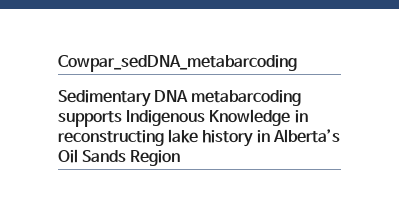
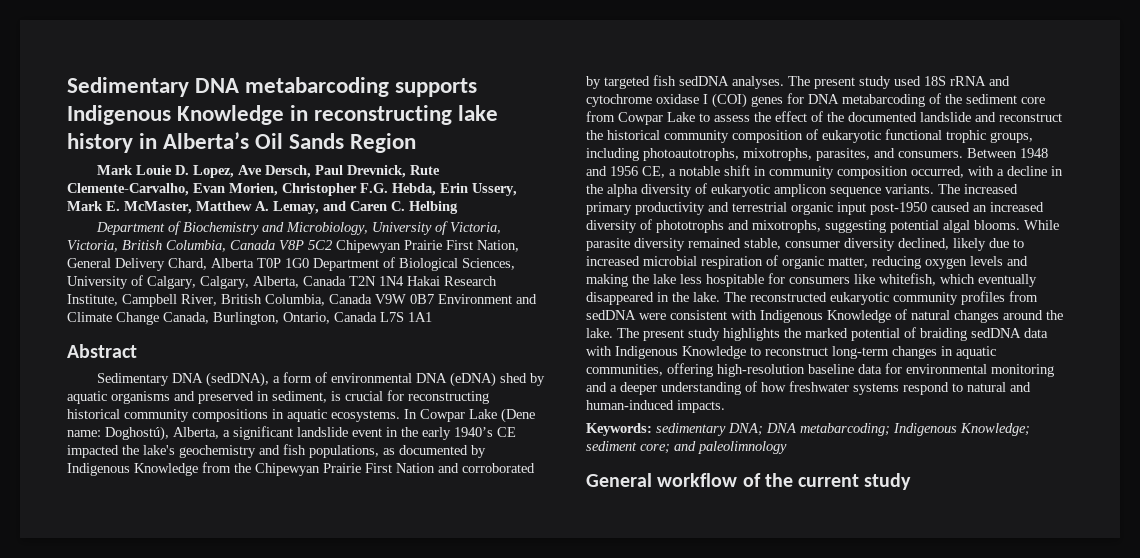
[58,55,297,72] Cowpar_sedDNA_metabarcoding // -> (67, 87) none
(181, 158) none -> [96,165,440,178] [67,183,517,196] [67,201,458,214] [95,221,501,235] [67,240,519,253] [67,257,515,271] [67,275,497,289] [67,294,537,307] [67,312,432,325] [67,344,137,358] [96,372,545,387] [67,390,489,404] [67,408,535,423] [67,426,516,441] [67,444,486,458] [67,462,535,476] [586,75,1010,89] [586,93,1045,108] [586,111,1062,125] [586,129,1033,143] [586,148,1048,161] [586,165,1063,179] [586,183,1018,197] [586,202,1044,215] [586,219,1059,233] [586,238,1024,251] [586,255,1028,269] [586,273,1037,287] [586,291,1038,305] [586,309,1063,323] [586,327,1048,341] [586,346,996,359] [586,363,1054,377] [586,381,1031,395] [586,400,725,413] [586,423,1030,436] [586,441,787,454] [586,473,912,490] // Mark Louie D. Lopez, Ave Dersch, Paul Drevnick, Rute Clemente-Carvalho, Evan Morien, Christopher F.G. Hebda, Erin Ussery, Mark E. McMaster, Matthew A. Lemay, and Caren C. Helbing // Department of Biochemistry and Microbiology, University of Victoria, Victoria, British Columbia, Canada V8P 5C2 Chipewyan Prairie First Nation, General Delivery Chard, Alberta T0P 1G0 Department of Biological Sciences, University of Calgary, Calgary, Alberta, Canada T2N 1N4 Hakai Research Institute, Campbell River, British Columbia, Canada V9W 0B7 Environment and Climate Change Canada, Burlington, Ontario, Canada L7S 1A1 // Abstract // Sedimentary DNA (sedDNA), a form of environmental DNA (eDNA) shed by aquatic organisms and preserved in sediment, is crucial for reconstructing historical community compositions in aquatic ecosystems. In Cowpar Lake (Dene name: Doghostú), Alberta, a significant landslide event in the early 1940’s CE impacted the lake's geochemistry and fish populations, as documented by Indigenous Knowledge from the Chipewyan Prairie First Nation and corroborated by targeted fish sedDNA analyses. The present study used 18S rRNA and cytochrome oxidase I (COI) genes for DNA metabarcoding of the sediment core from Cowpar Lake to assess the effect of the documented landslide and reconstruct the historical community composition of eukaryotic functional trophic groups, including photoautotrophs, mixotrophs, parasites, and consumers. Between 1948 and 1956 CE, a notable shift in community composition occurred, with a decline in the alpha diversity of eukaryotic amplicon sequence variants. The increased primary productivity and terrestrial organic input post-1950 caused an increased diversity of phototrophs and mixotrophs, suggesting potential algal blooms. While parasite diversity remained stable, consumer diversity declined, likely due to increased microbial respiration of organic matter, reducing oxygen levels and making the lake less hospitable for consumers like whitefish, which eventually disappeared in the lake. The reconstructed eukaryotic community profiles from sedDNA were consistent with Indigenous Knowledge of natural changes around the lake. The present study highlights the marked potential of braiding sedDNA data with Indigenous Knowledge to reconstruct long-term changes in aquatic communities, offering high-resolution baseline data for environmental monitoring and a deeper understanding of how freshwater systems respond to natural and human-induced impacts. // Keywords: sedimentary DNA; DNA metabarcoding; Indigenous Knowledge; sediment core; and paleolimnology // General workflow of the current study

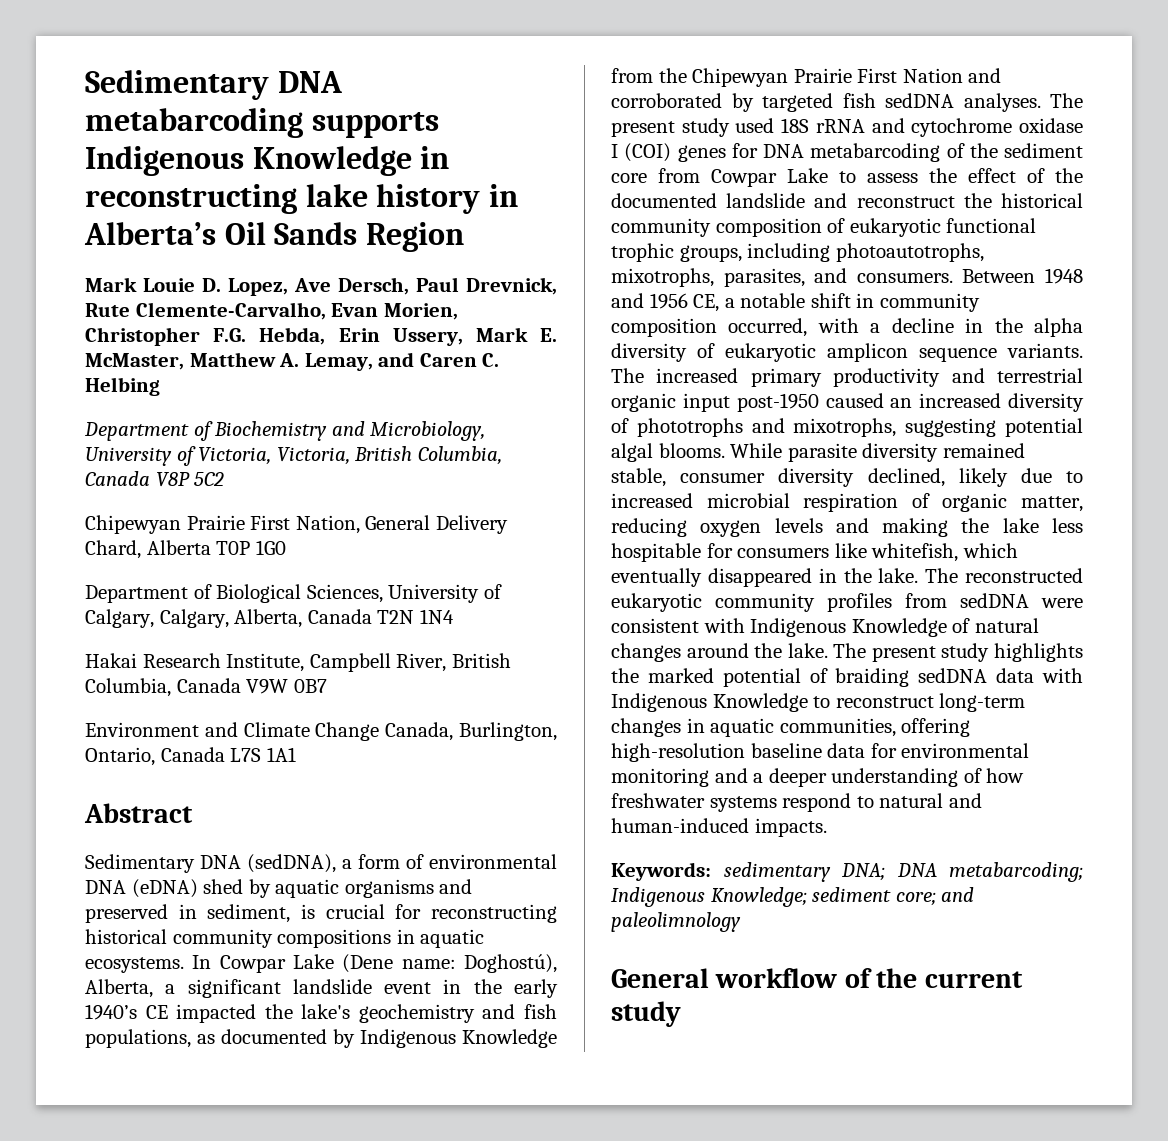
(332, 245) none -> (225, 479) //
(309, 263) none -> (286, 547) //
(404, 281) none -> (454, 616) //
(434, 299) none -> (327, 686) //

